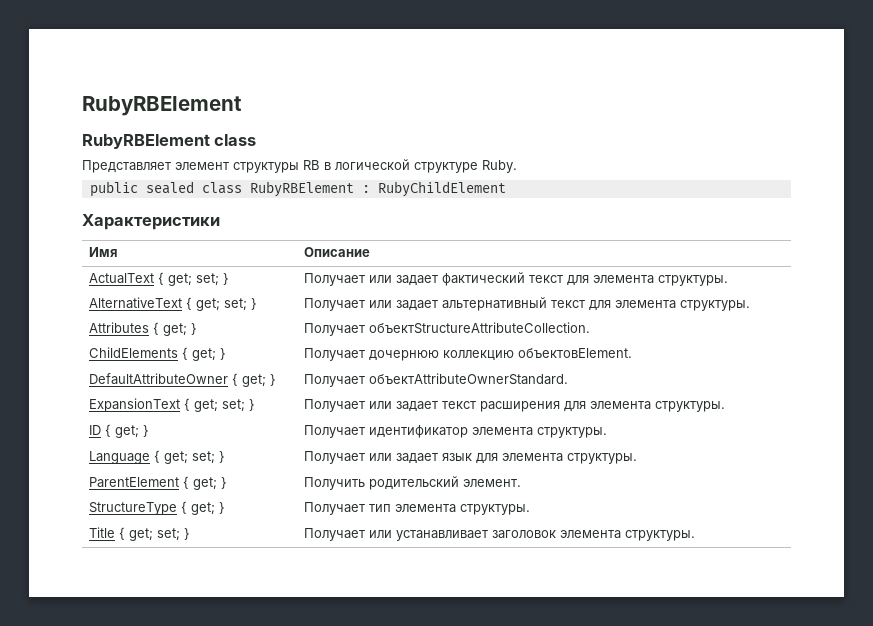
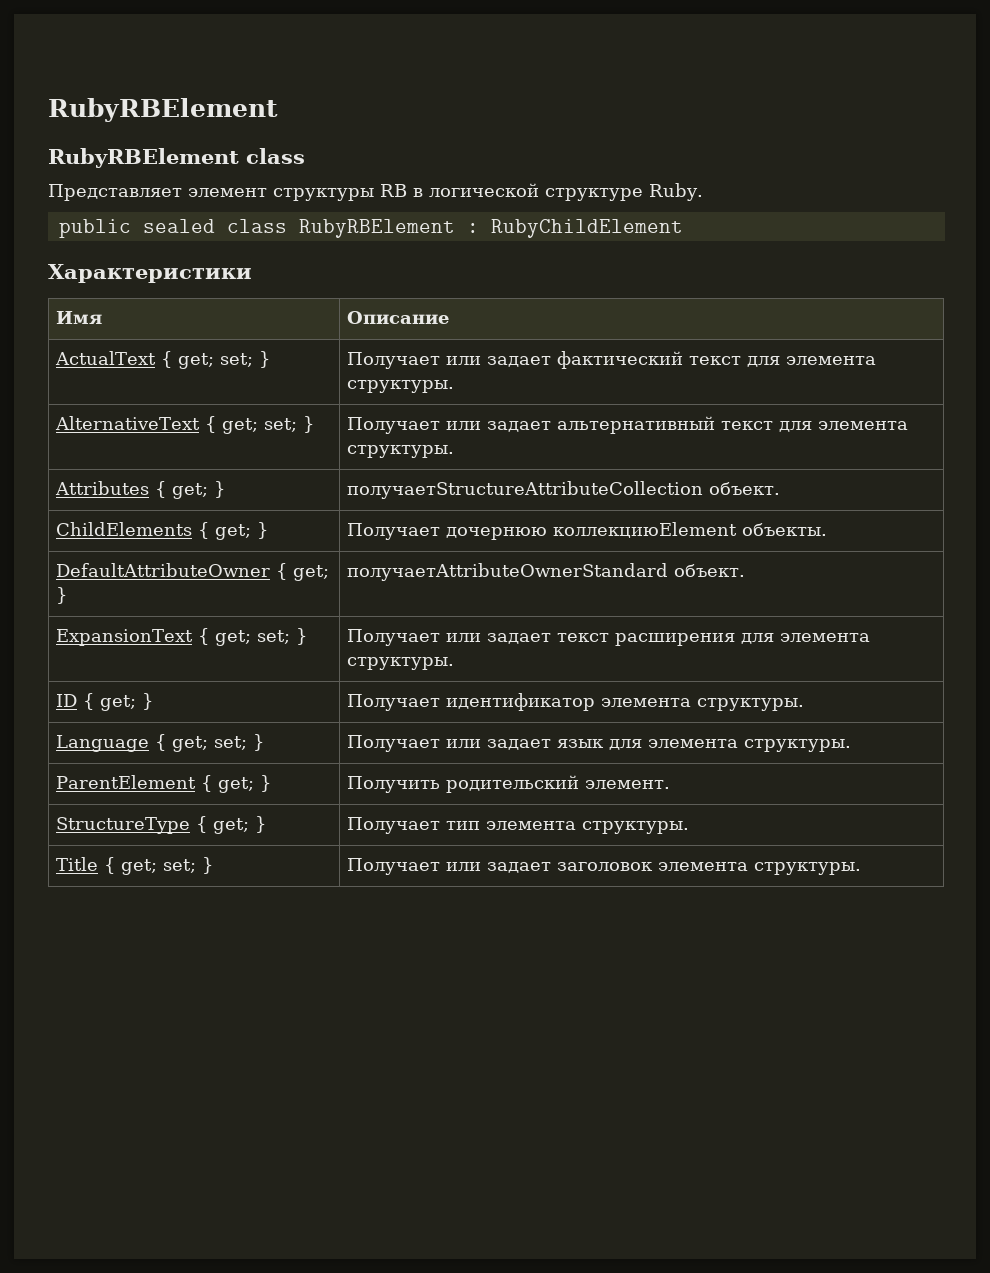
[304,322,591,336] Получает объектStructureAttributeCollection. -> [346,481,780,499] получаетStructureAttributeCollection объект.
[443,348,633,361] коллекцию объектовElement. -> [552,522,827,538] коллекциюElement объекты.
[304,373,569,387] Получает объектAttributeOwnerStandard. -> [346,563,745,581] получаетAttributeOwnerStandard объект.
[396,530,489,541] устанавливает -> [486,862,551,873] задает

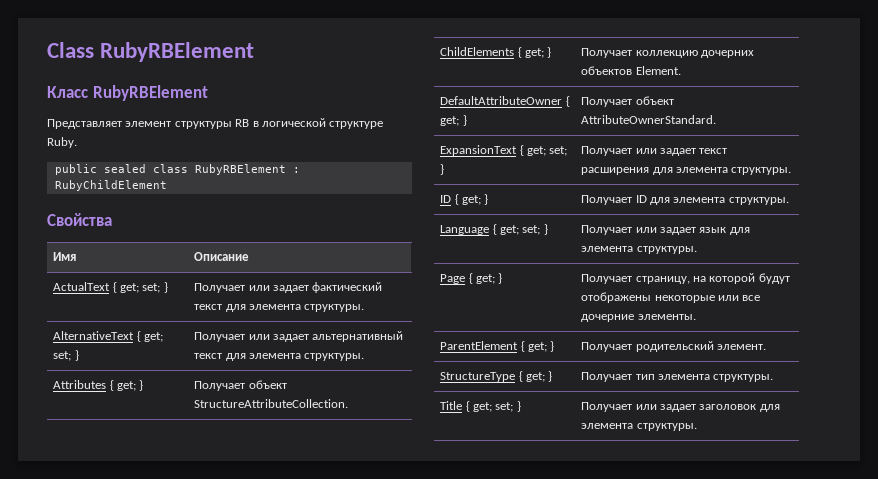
[48,98,278,122] [48,148,305,168] RubyRBElement // RubyRBElement class -> [47,42,255,62] [47,85,208,101] Class RubyRBElement // Класс RubyRBElement
[48,264,252,283] Характеристики -> [47,213,112,226] Свойства
[346,481,780,499] получаетStructureAttributeCollection объект. -> [194,380,287,391] [194,399,349,408] Получает объект StructureAttributeCollection.
[445,522,827,540] дочернюю коллекциюElement объекты. -> [635,50,754,58] [581,66,681,75] коллекцию дочерних объектов Element.
[346,563,745,581] получаетAttributeOwnerStandard объект. -> [581,96,674,107] [581,115,717,124] Получает объект AttributeOwnerStandard.
[445,693,595,711] идентификатор -> [635,195,670,205] ID для
(851, 745) none -> [440,273,503,284] [581,273,790,284] [581,292,761,303] [581,314,696,322] // Page { get; } | Получает страницу, на которой будут отображены некоторые или все дочерние элементы.
[346,776,440,793] Получить -> [581,342,633,352] Получает
(653, 866) none -> [759,404,780,412] для

